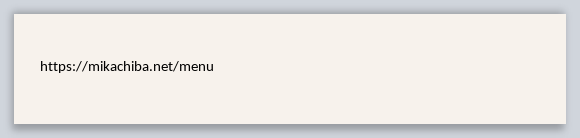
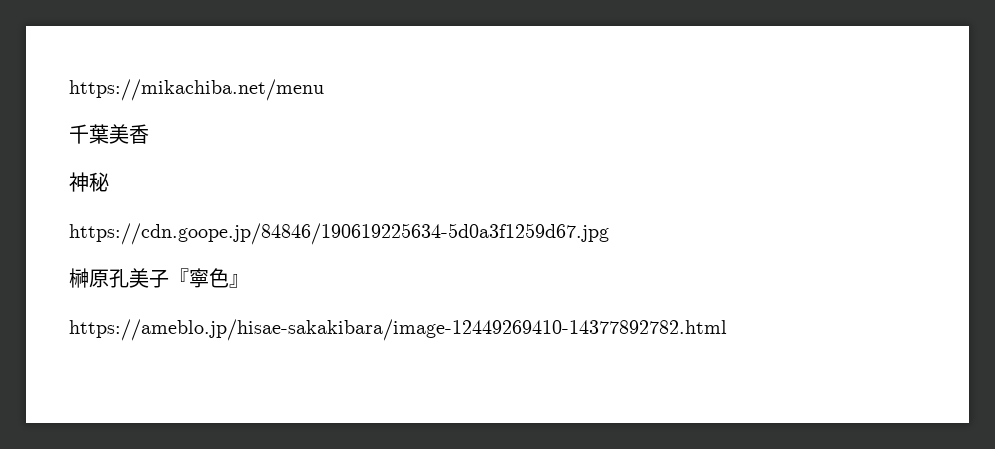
(214, 67) none -> [69,124,149,144] [69,172,109,192] [69,223,609,245] [69,268,249,288] [69,319,727,341] // 千葉美香 // 神秘 // https://cdn.goope.jp/84846/190619225634-5d0a3f1259d67.jpg // 榊原孔美子『寧色』 // https://ameblo.jp/hisae-sakakibara/image-12449269410-14377892782.html

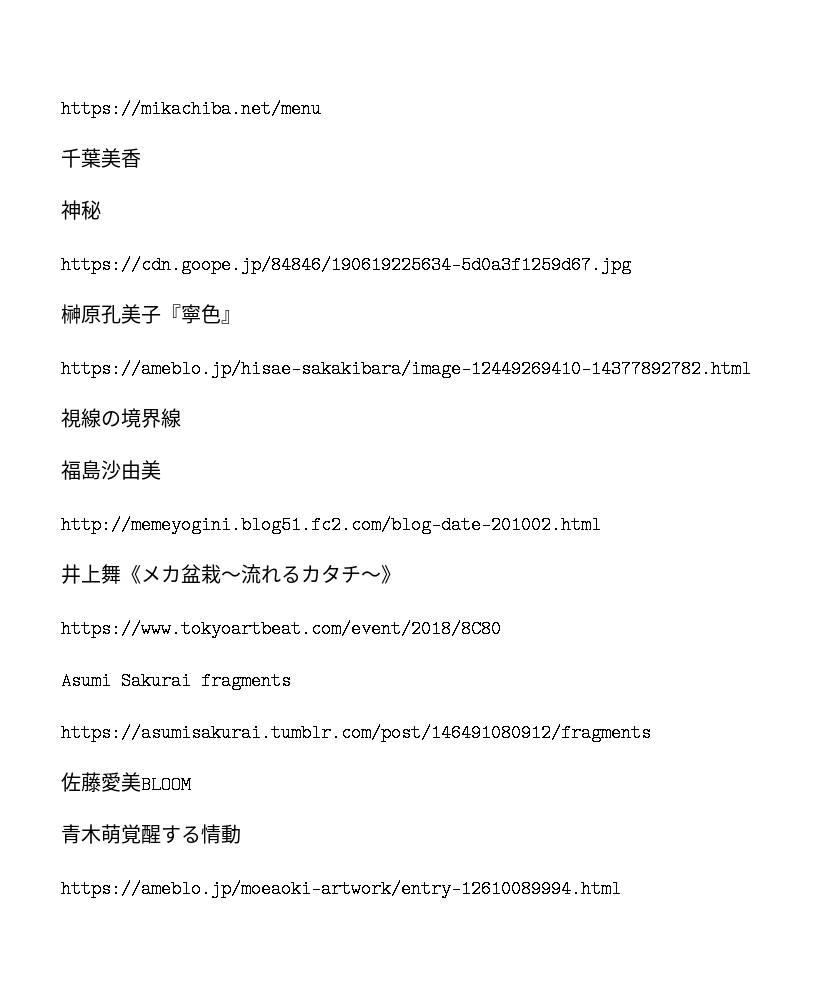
(727, 330) none -> [61,408,181,428] [61,460,161,480] [61,516,601,534] [61,564,401,584] [61,620,501,638] [61,672,291,690] [61,724,651,742] [61,772,191,794] [61,824,241,844] [61,880,621,898] // 視線の境界線 // 福島沙由美 // http://memeyogini.blog51.fc2.com/blog-date-201002.html // 井上舞《メカ盆栽～流れるカタチ～》 // https://www.tokyoartbeat.com/event/2018/8C80 // Asumi Sakurai fragments // https://asumisakurai.tumblr.com/post/146491080912/fragments // 佐藤愛美BLOOM // 青木萌覚醒する情動 // https://ameblo.jp/moeaoki-artwork/entry-12610089994.html

